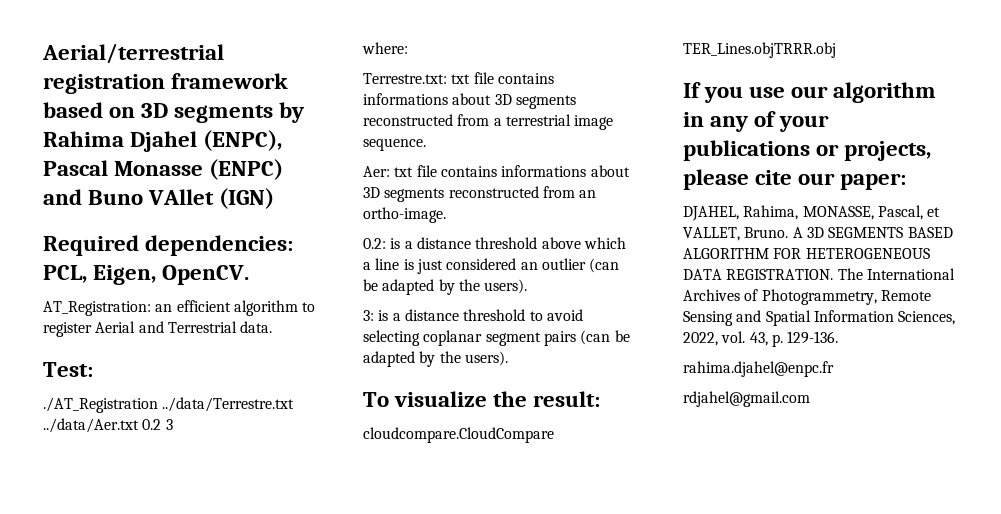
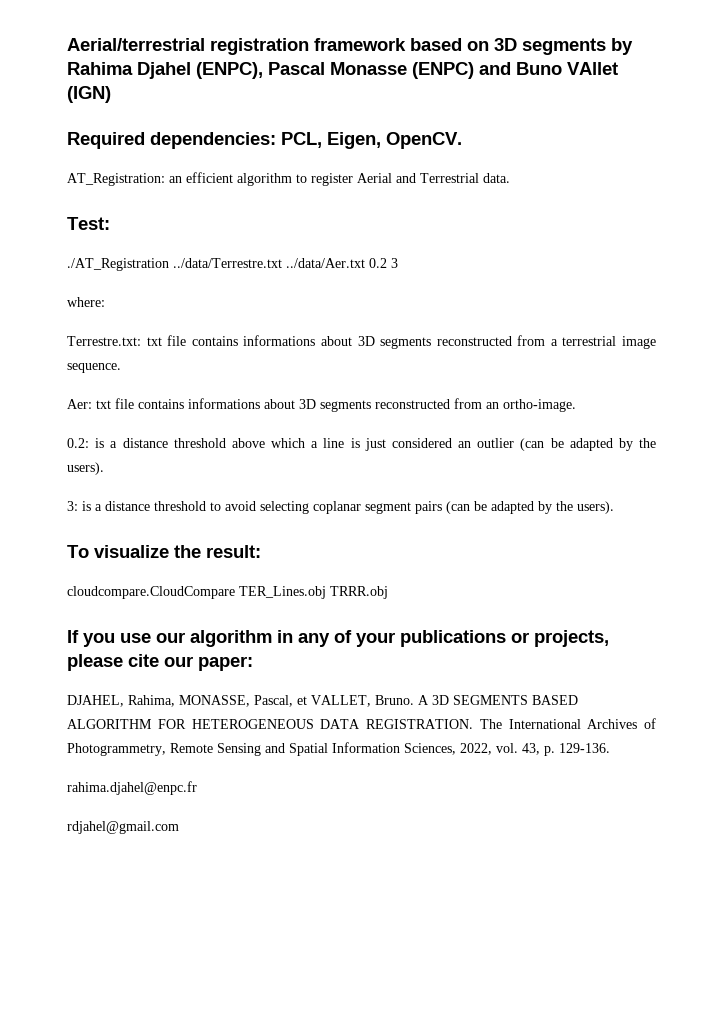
[683,42,836,58] TER_Lines.objTRRR.obj -> [239,586,388,599] TER_Lines.obj TRRR.obj

